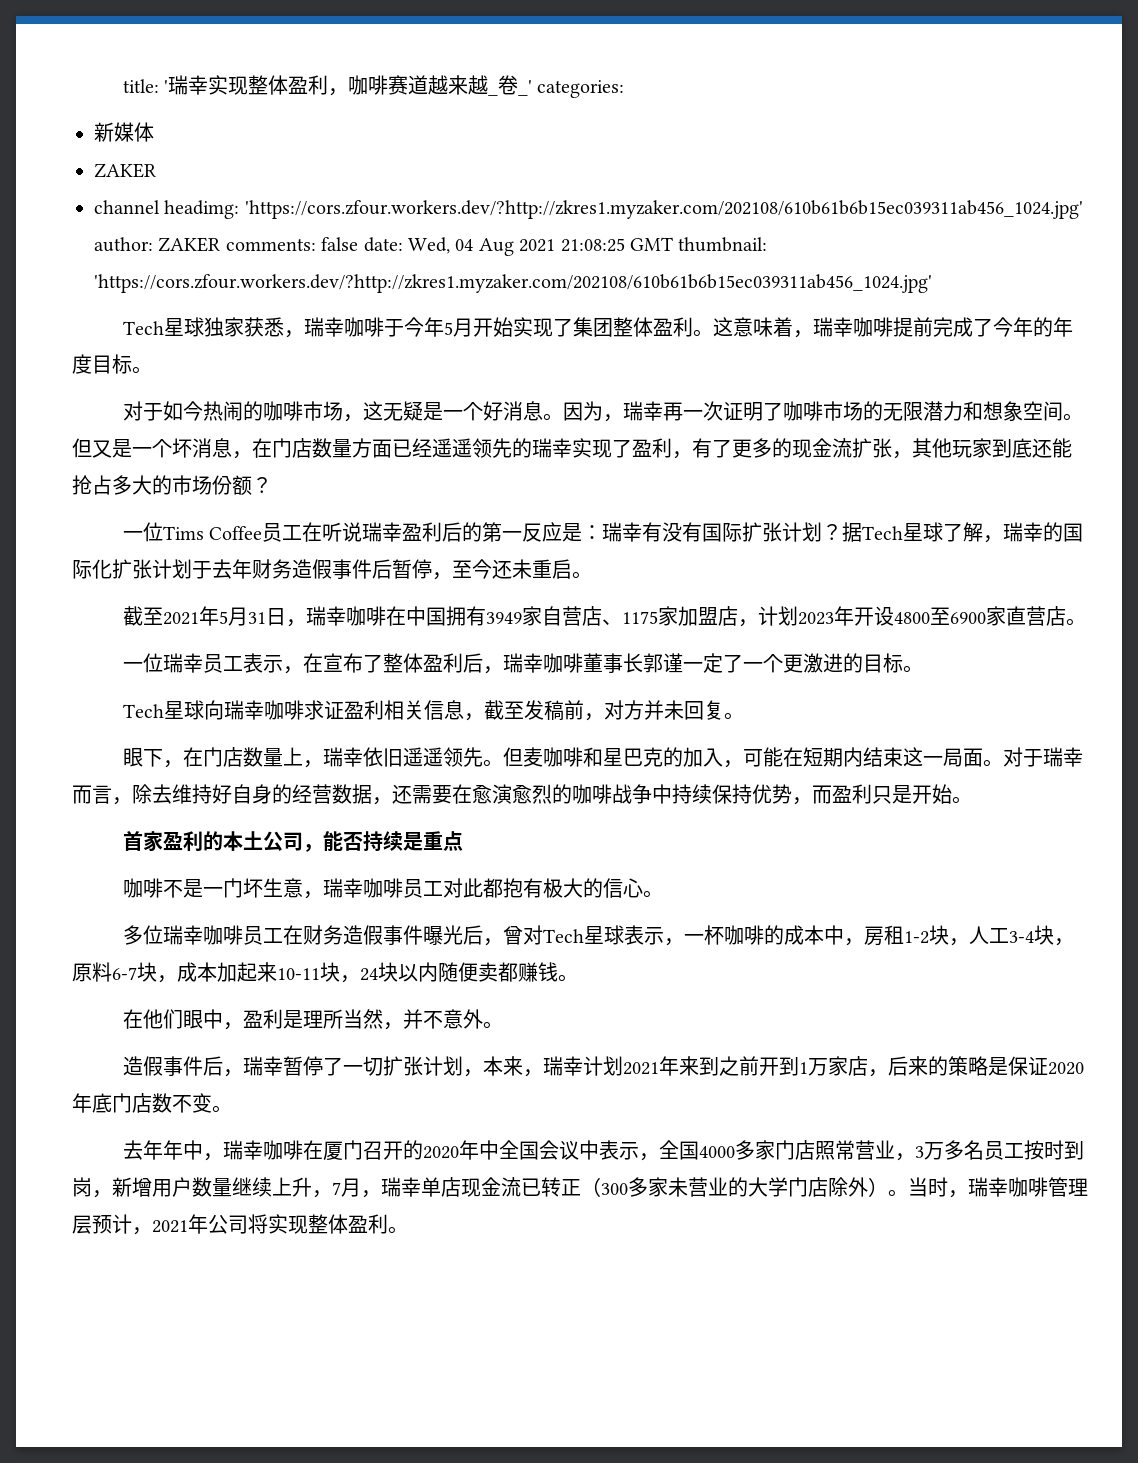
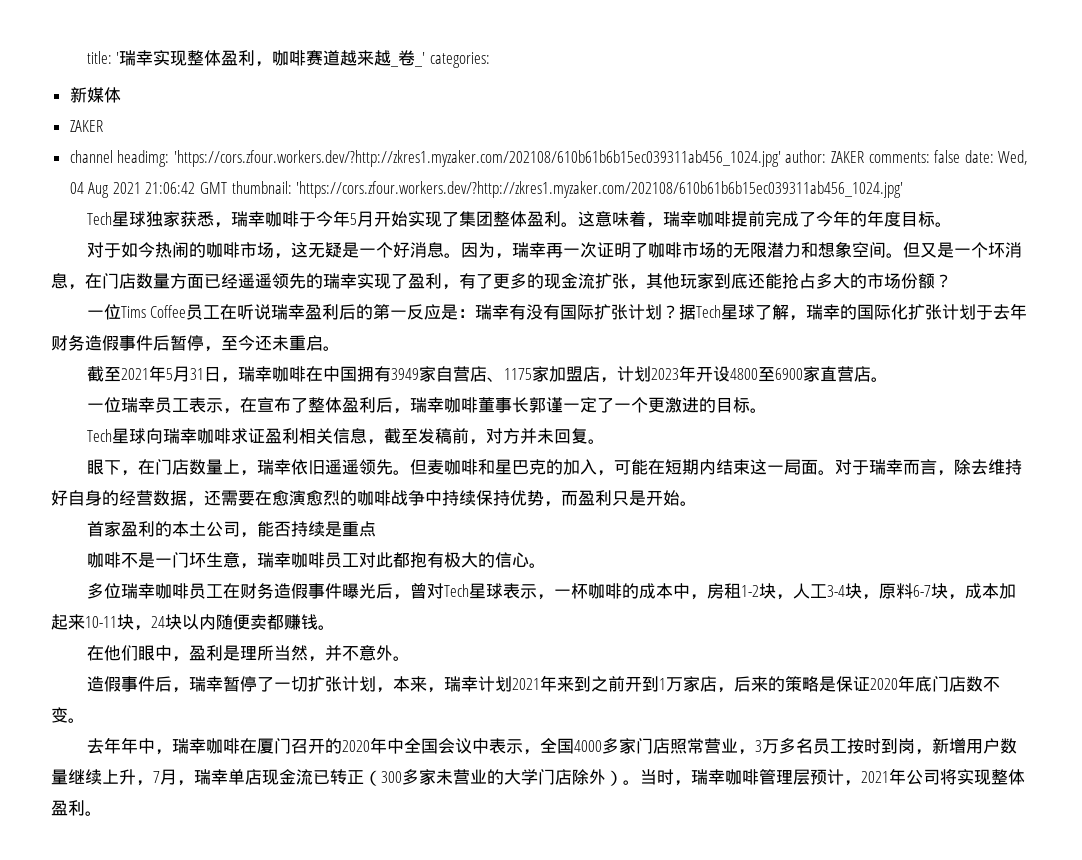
[560,238,625,252] 21:08:25 -> [145,182,196,194] 21:06:42

